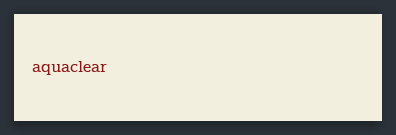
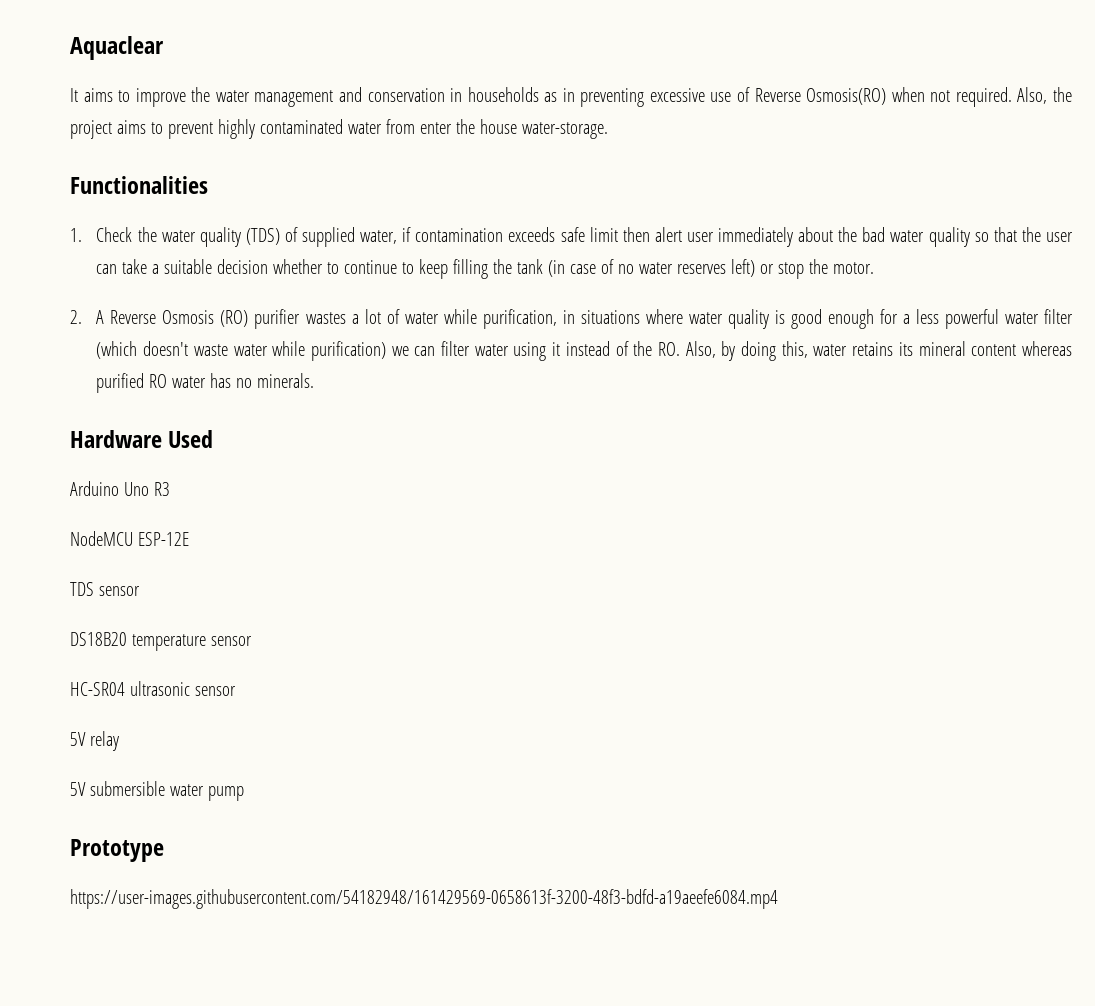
[32,61,107,75] aquaclear -> [70,36,164,60] [70,87,1073,107] [70,119,608,139] [70,176,208,194] [70,227,1074,247] [96,259,875,279] [70,309,1073,329] [96,341,1073,361] [96,373,315,393] [70,430,214,448] [70,481,170,496] [70,531,189,546] [70,582,140,596] [70,632,252,651] [70,681,236,696] [70,731,119,751] [70,781,244,801] [70,839,164,862] [70,889,778,909] Aquaclear // It aims to improve the water management and conservation in households as in preventing excessive use of Reverse Osmosis(RO) when not required. Also, the project aims to prevent highly contaminated water from enter the house water-storage. // Functionalities // 1. Check the water quality (TDS) of supplied water, if contamination exceeds safe limit then alert user immediately about the bad water quality so that the user can take a suitable decision whether to continue to keep filling the tank (in case of no water reserves left) or stop the motor. // 2. A Reverse Osmosis (RO) purifier wastes a lot of water while purification, in situations where water quality is good enough for a less powerful water filter (which doesn't waste water while purification) we can filter water using it instead of the RO. Also, by doing this, water retains its mineral content whereas purified RO water has no minerals. // Hardware Used // Arduino Uno R3 // NodeMCU ESP-12E // TDS sensor // DS18B20 temperature sensor // HC-SR04 ultrasonic sensor // 5V relay // 5V submersible water pump // Prototype // https://user-images.githubusercontent.com/54182948/161429569-0658613f-3200-48f3-bdfd-a19aeefe6084.mp4

